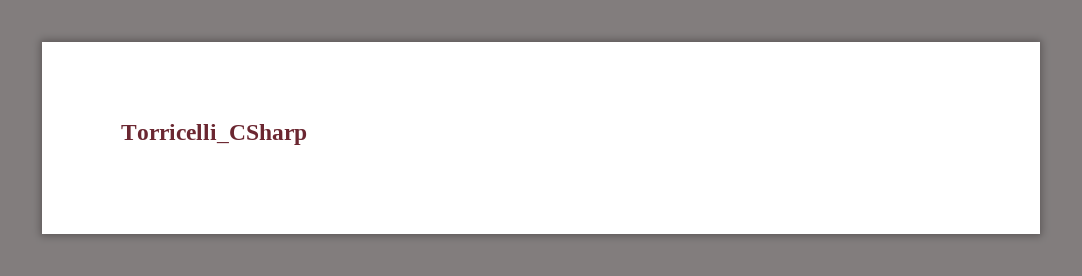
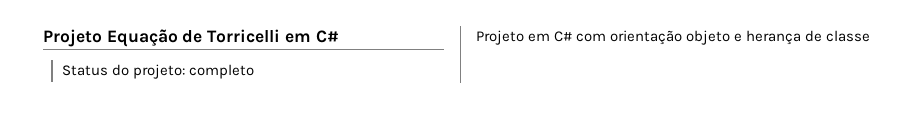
[121,124,307,145] Torricelli_CSharp -> [43,29,339,47] [61,64,254,79] [476,30,871,45] Projeto Equação de Torricelli em C# // Status do projeto: completo // Projeto em C# com orientação objeto e herança de classe

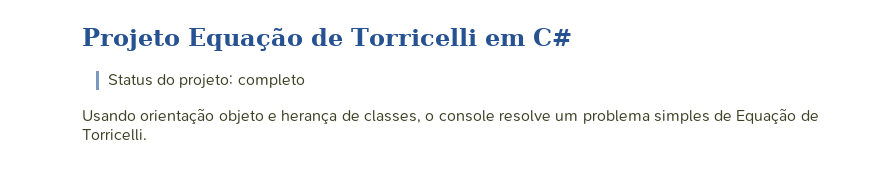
[476,30,607,45] Projeto em C# com -> [82,110,136,122] Usando
[826,30,871,42] classe -> [363,108,819,124] [82,129,147,141] classes, o console resolve um problema simples de Equação de Torricelli.

